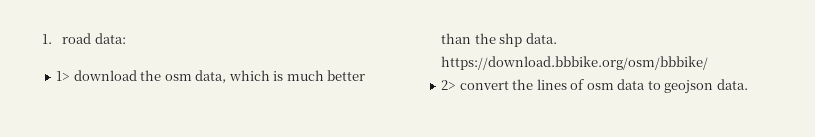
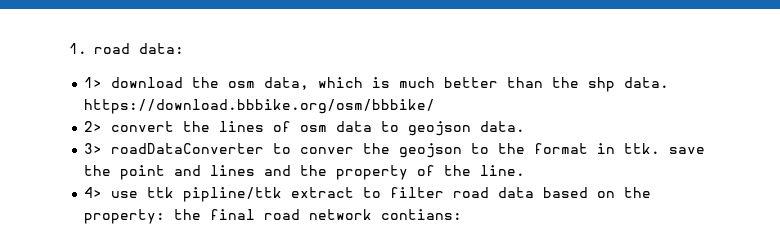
(748, 84) none -> [84,143,706,158] [84,165,526,180] [84,187,652,202] [84,209,463,224] // 3> roadDataConverter to conver the geojson to the format in ttk. save the point and lines and the property of the line. // 4> use ttk pipline/ttk extract to filter road data based on the property: the final road network contians:

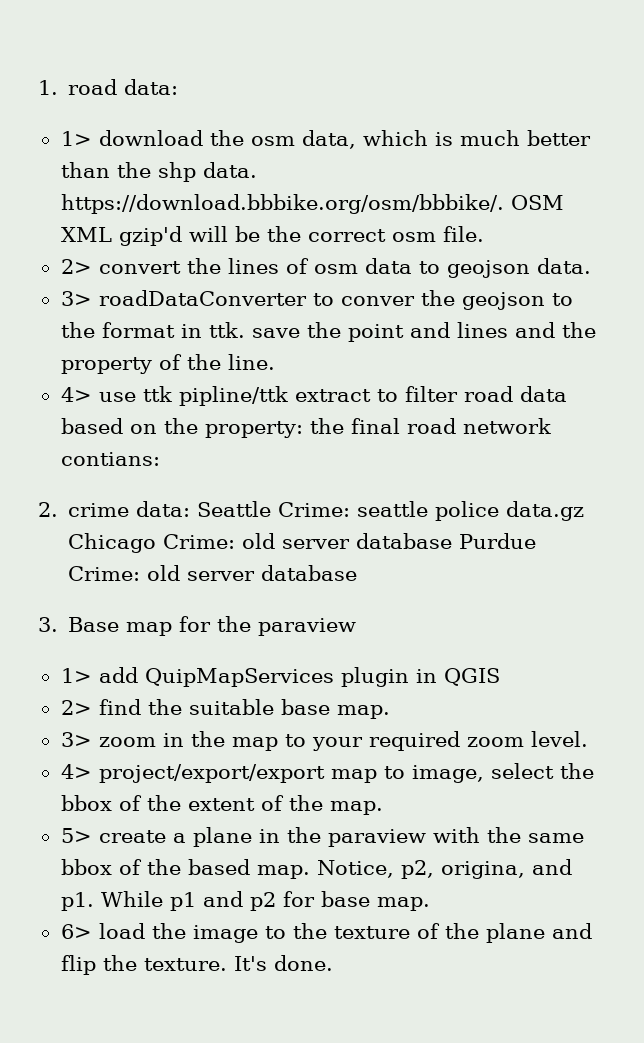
[84,99,436,114] https://download.bbbike.org/osm/bbbike/ -> [60,194,564,214] [60,226,484,246] https://download.bbbike.org/osm/bbbike/. OSM XML gzip'd will be the correct osm file.
(463, 214) none -> [38,501,585,521] [68,533,537,553] [68,565,358,581] [38,616,357,636] [60,667,500,687] [60,699,390,719] [60,731,588,751] [60,763,594,783] [60,795,383,815] [60,827,584,847] [60,859,572,879] [60,891,430,911] [60,923,592,943] [60,955,333,975] // 2. crime data: Seattle Crime: seattle police data.gz Chicago Crime: old server database Purdue Crime: old server database // 3. Base map for the paraview // 1> add QuipMapServices plugin in QGIS // 2> find the suitable base map. // 3> zoom in the map to your required zoom level. // 4> project/export/export map to image, select the bbox of the extent of the map. // 5> create a plane in the paraview with the same bbox of the based map. Notice, p2, origina, and p1. While p1 and p2 for base map. // 6> load the image to the texture of the plane and flip the texture. It's done.

